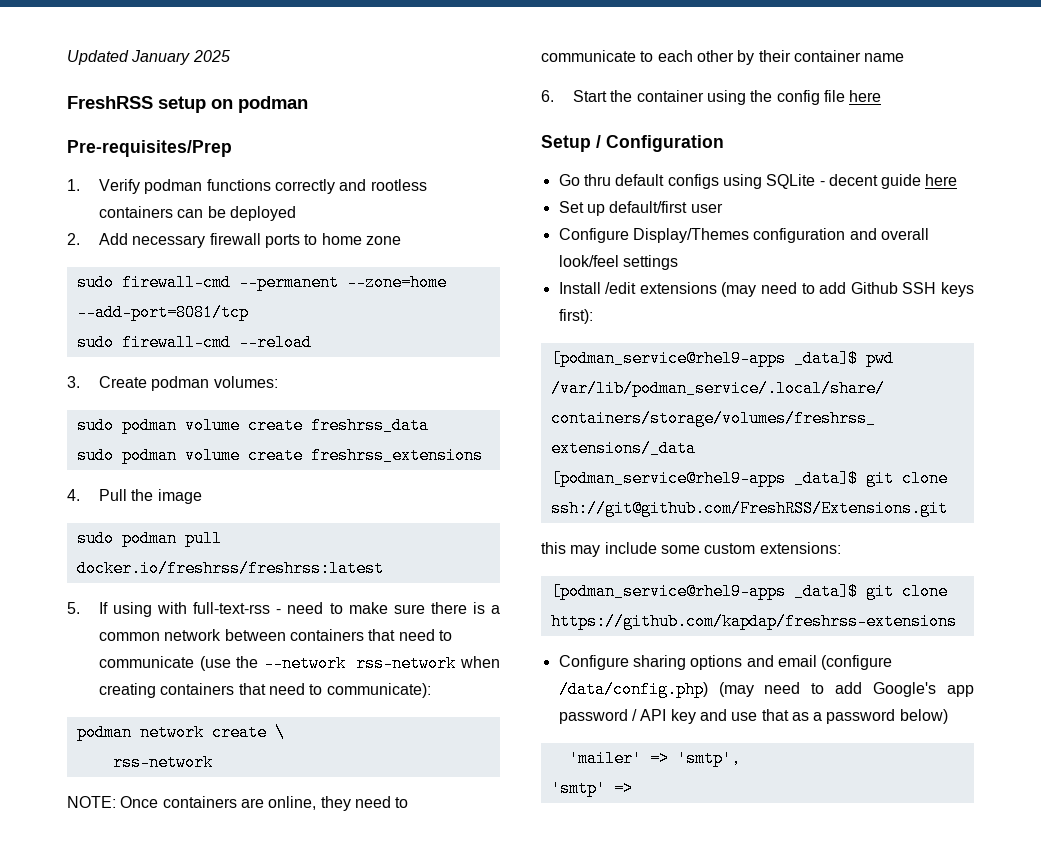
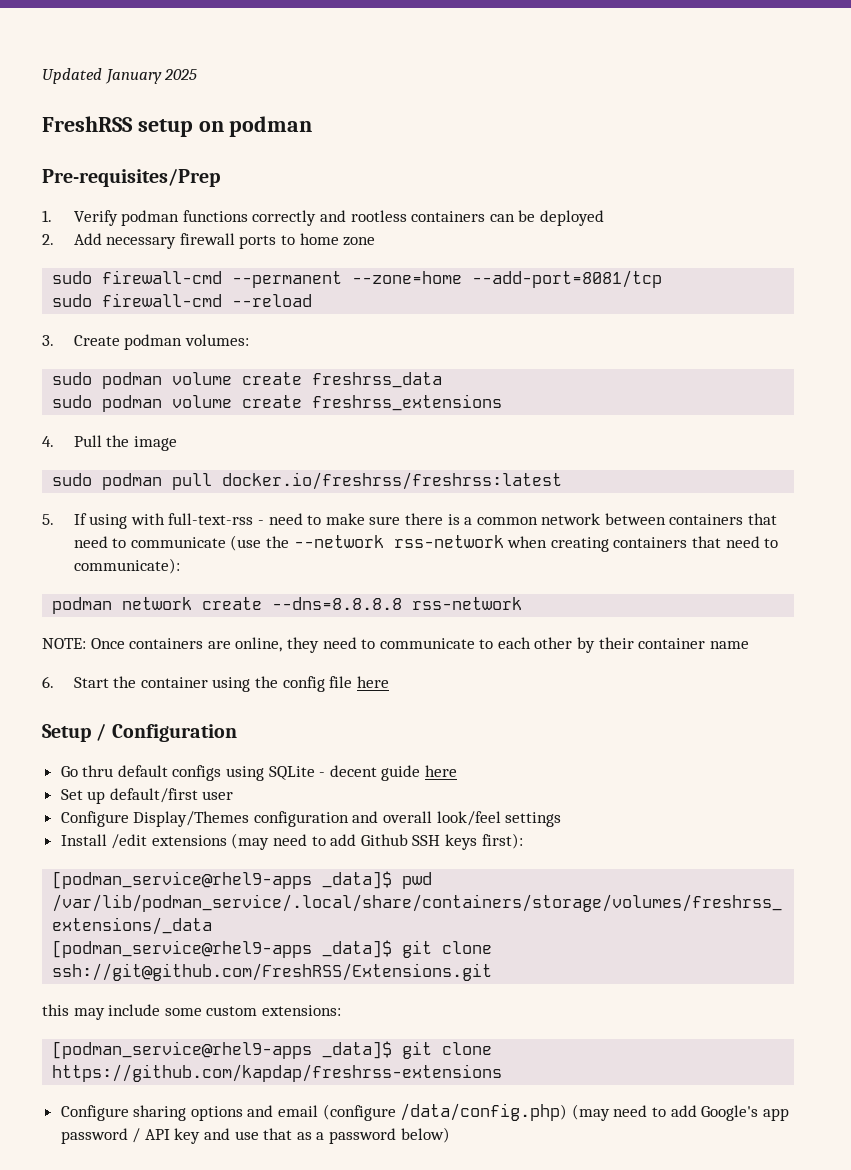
[274,724,285,741] \ // -> [272,597,403,610] --dns=8.8.8.8
[568,750,741,767] [550,780,633,797] // 'mailer' => 'smtp', // 'smtp' => -> (450, 1135) none

